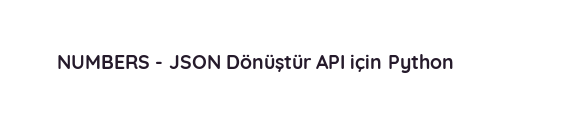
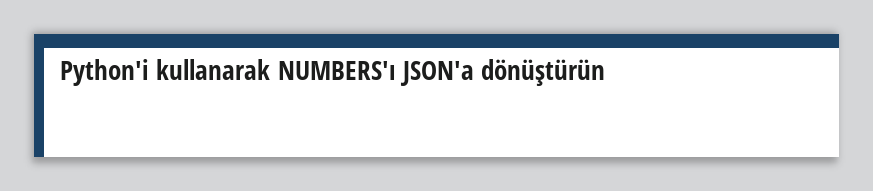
[57,54,454,73] NUMBERS - JSON Dönüştür API için Python -> [60,59,606,86] Python'i kullanarak NUMBERS'ı JSON'a dönüştürün

